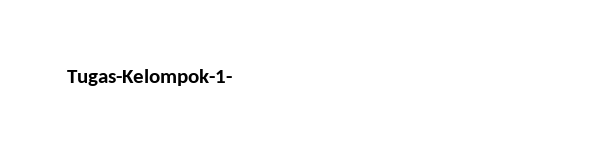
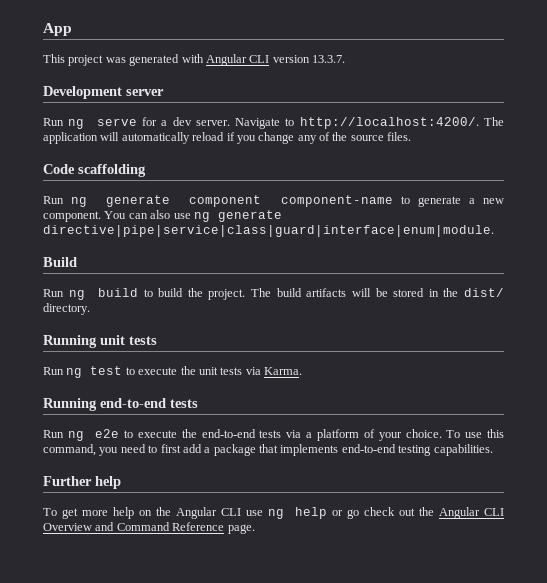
[67,69,232,86] Tugas-Kelompok-1- -> [43,23,72,36] [43,54,345,66] [43,86,164,99] [43,117,504,129] [43,132,412,144] [43,164,146,177] [43,195,505,207] [43,210,282,222] [43,225,494,237] [43,257,77,267] [43,288,504,300] [43,303,90,315] [43,335,157,348] [43,366,302,378] [43,398,198,411] [43,429,504,441] [43,444,493,456] [43,476,121,489] [43,507,504,519] [43,522,255,534] App // This project was generated with Angular CLI version 13.3.7. // Development server // Run ng serve for a dev server. Navigate to http://localhost:4200/. The application will automatically reload if you change any of the source files. // Code scaffolding // Run ng generate component component-name to generate a new component. You can also use ng generate directive|pipe|service|class|guard|interface|enum|module. // Build // Run ng build to build the project. The build artifacts will be stored in the dist/ directory. // Running unit tests // Run ng test to execute the unit tests via Karma. // Running end-to-end tests // Run ng e2e to execute the end-to-end tests via a platform of your choice. To use this command, you need to first add a package that implements end-to-end testing capabilities. // Further help // To get more help on the Angular CLI use ng help or go check out the Angular CLI Overview and Command Reference page.

